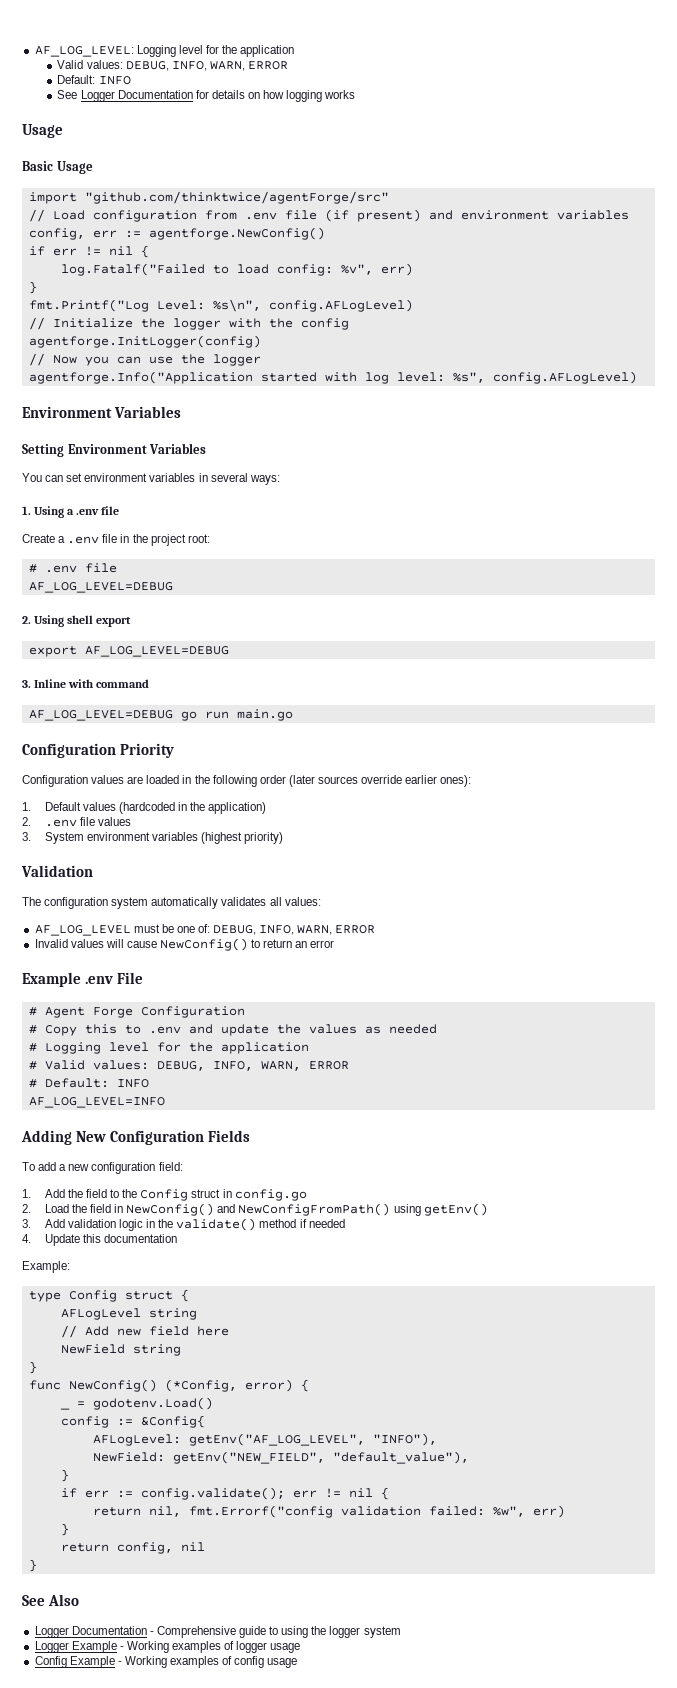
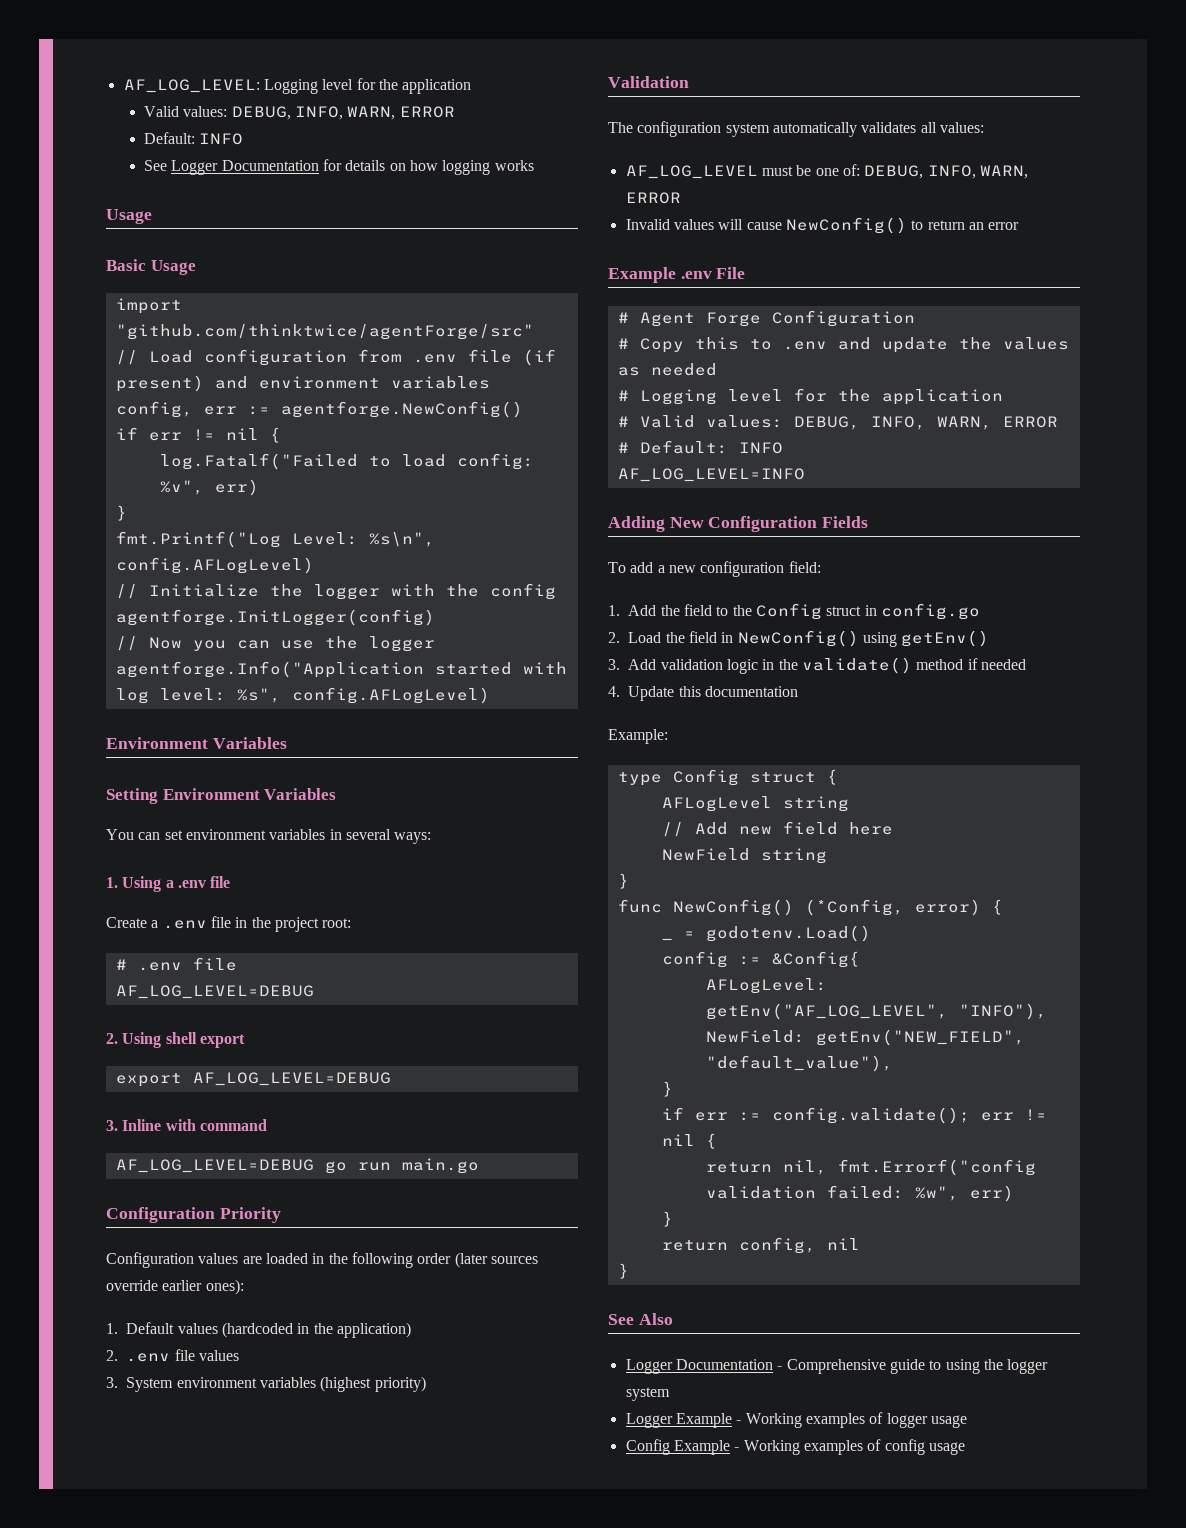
[217,1203,391,1216] and NewConfigFromPath() -> (859, 638) none

